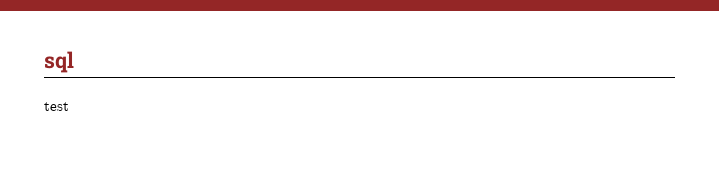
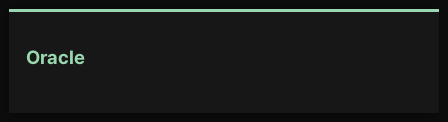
[44,51,74,73] [44,102,69,111] sql // test -> [26,50,85,65] Oracle

